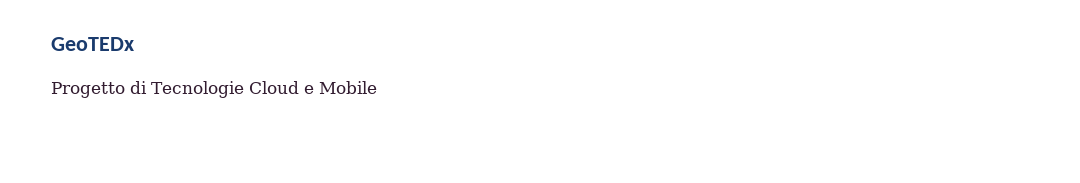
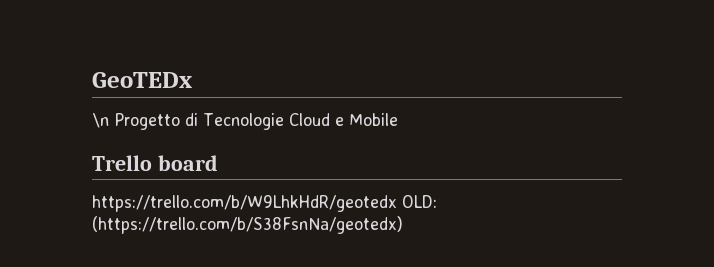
(134, 44) none -> [92,113,109,128] \n
(377, 87) none -> [92,155,218,171] [92,195,437,212] [92,216,403,234] // Trello board // https://trello.com/b/W9LhkHdR/geotedx OLD: (https://trello.com/b/S38FsnNa/geotedx)

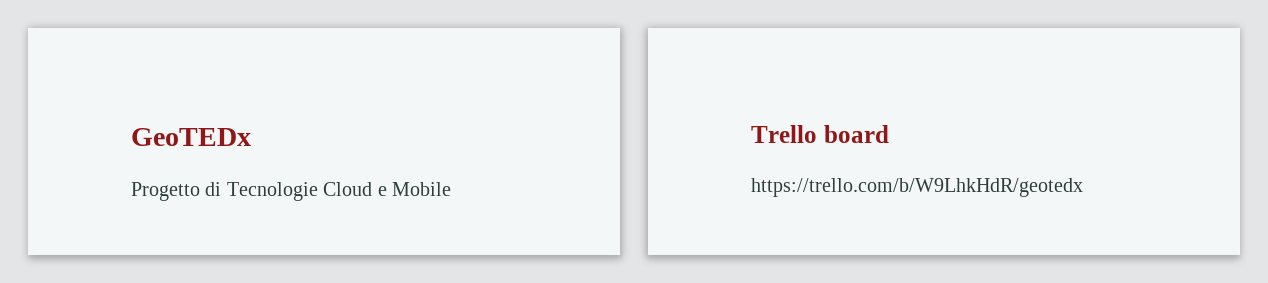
[92,113,109,128] \n -> (251, 137) none
[401,195,437,208] [92,216,403,234] OLD: (https://trello.com/b/S38FsnNa/geotedx) -> (1083, 187) none

